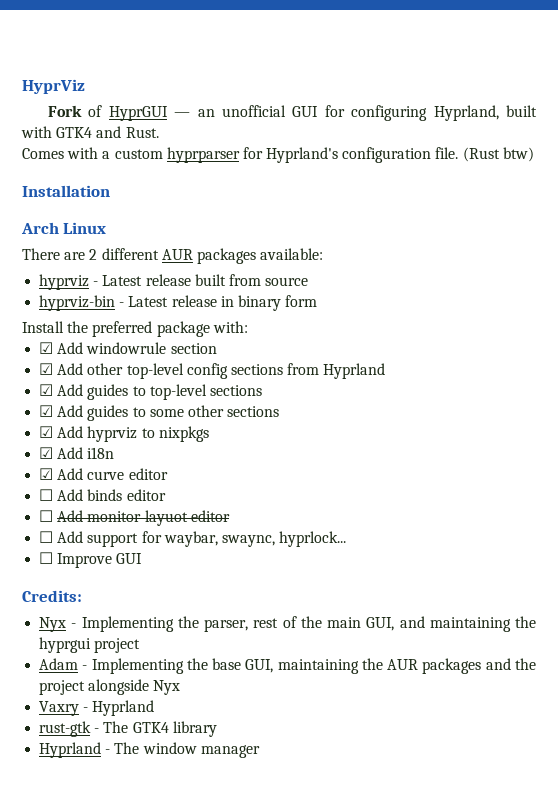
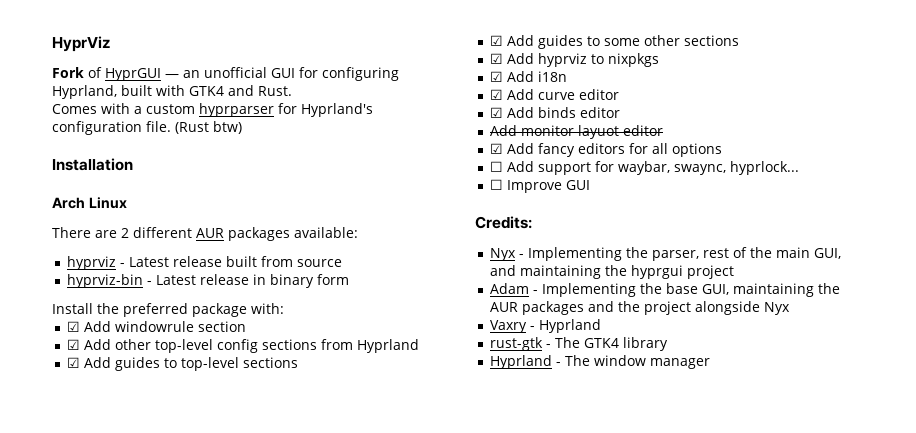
[39,489,54,501] ☐ -> [489,107,503,118] ☑
[39,510,54,522] ☐ -> (620, 112) none
(230, 516) none -> [489,143,722,157] // ☑ Add fancy editors for all options

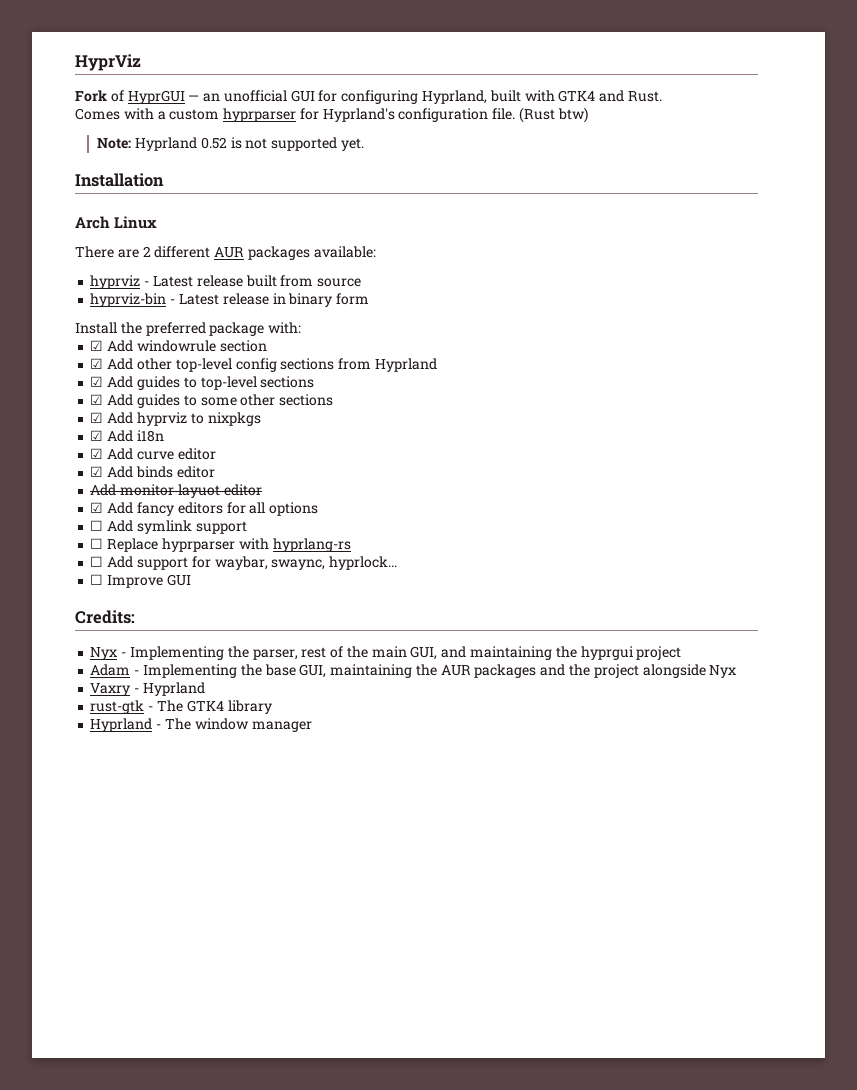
(242, 127) none -> [97,137,364,151] // Note: Hyprland 0.52 is not supported yet.
(722, 150) none -> [90,520,247,534] [90,538,351,552] // ☐ Add symlink support // ☐ Replace hyprparser with hyprlang-rs

